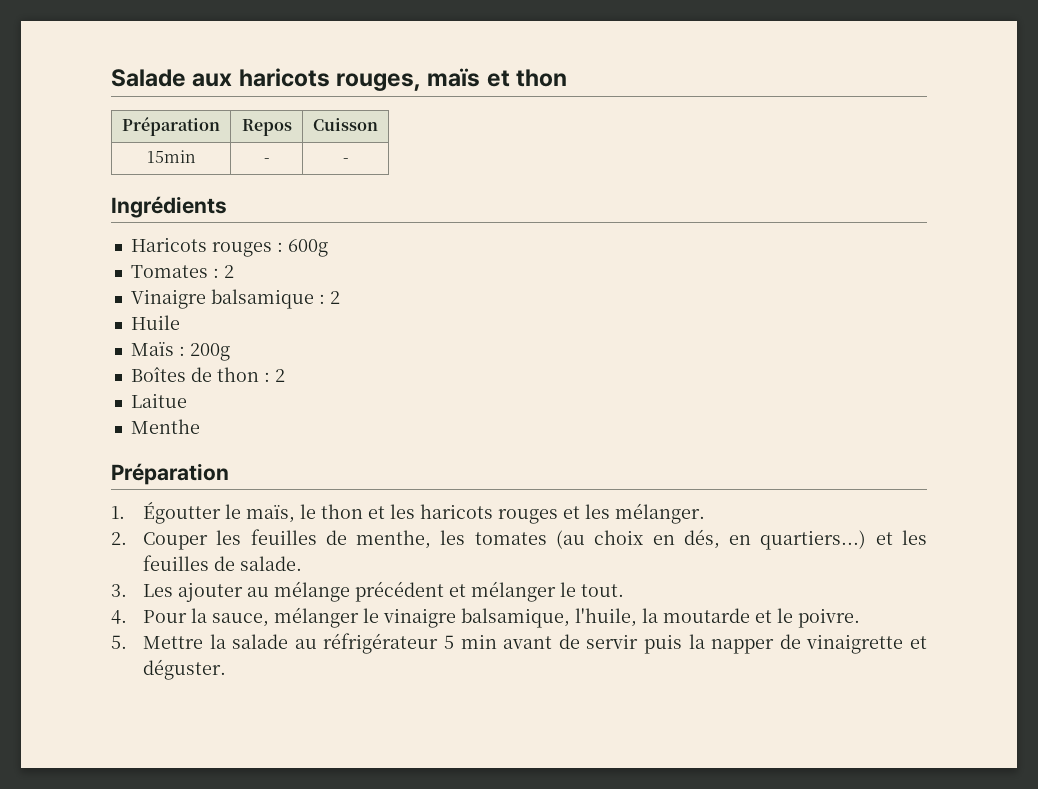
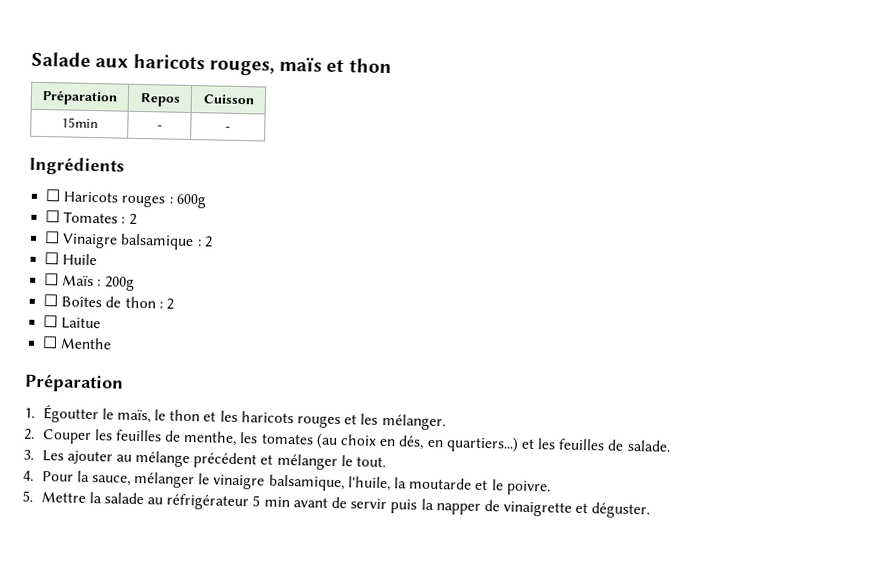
(227, 207) none -> [45,189,62,202] ☐
(328, 248) none -> [45,210,61,223] ☐
(234, 271) none -> [44,231,61,244] ☐
(340, 297) none -> [44,252,60,265] ☐
(180, 322) none -> [44,273,60,286] ☐
(230, 352) none -> [43,294,59,307] ☐
(285, 375) none -> [43,315,59,328] ☐
(187, 400) none -> [42,336,59,349] ☐

